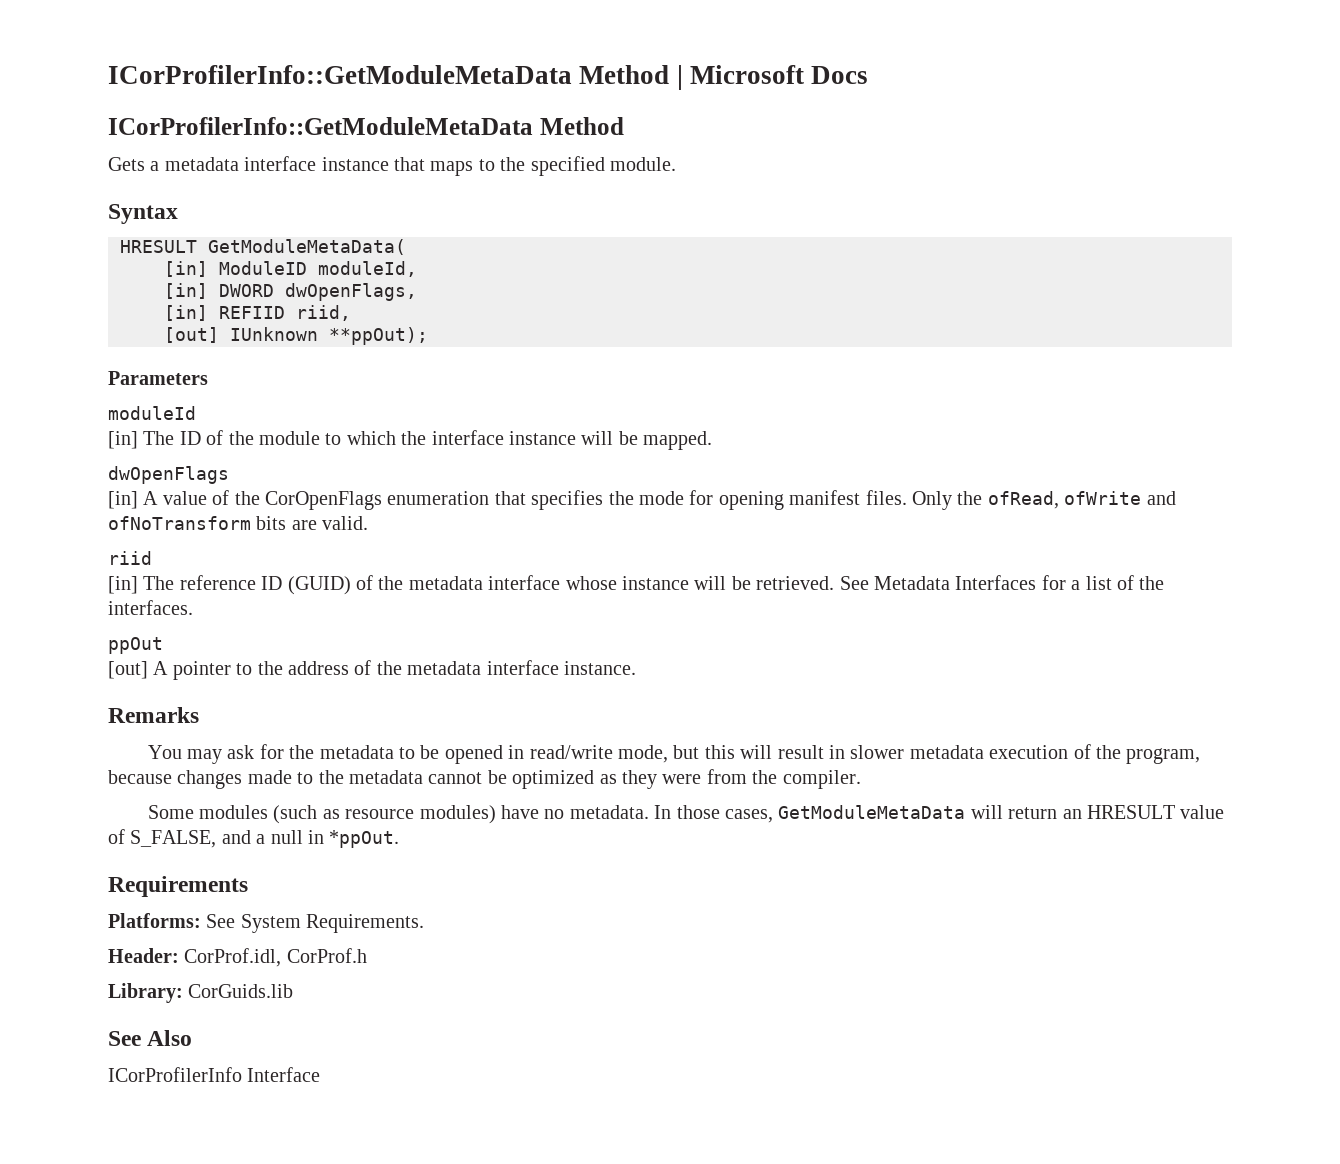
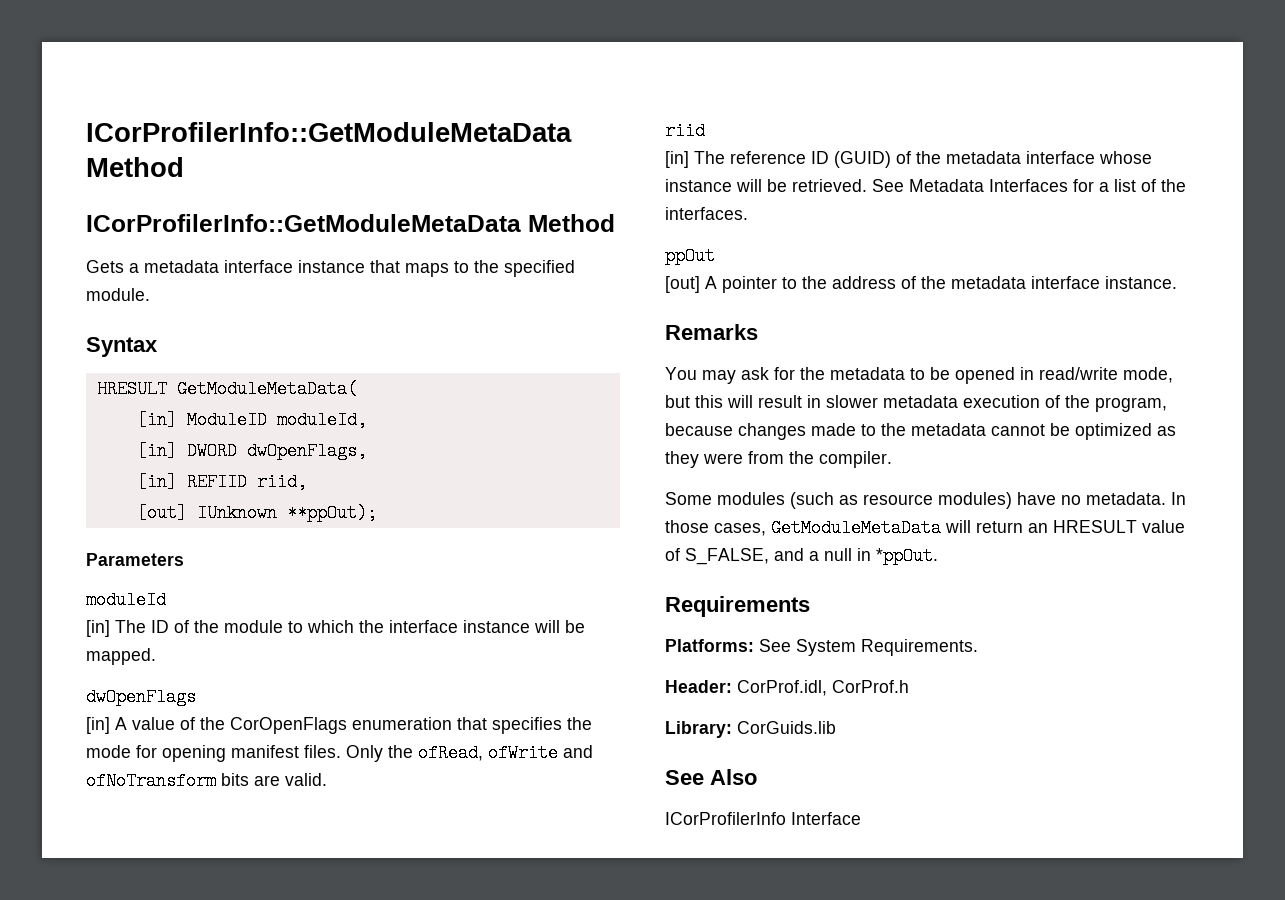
[108,65,869,90] ICorProfilerInfo::GetModuleMetaData Method | Microsoft Docs -> [86,122,572,142] [86,157,184,177] ICorProfilerInfo::GetModuleMetaData Method

